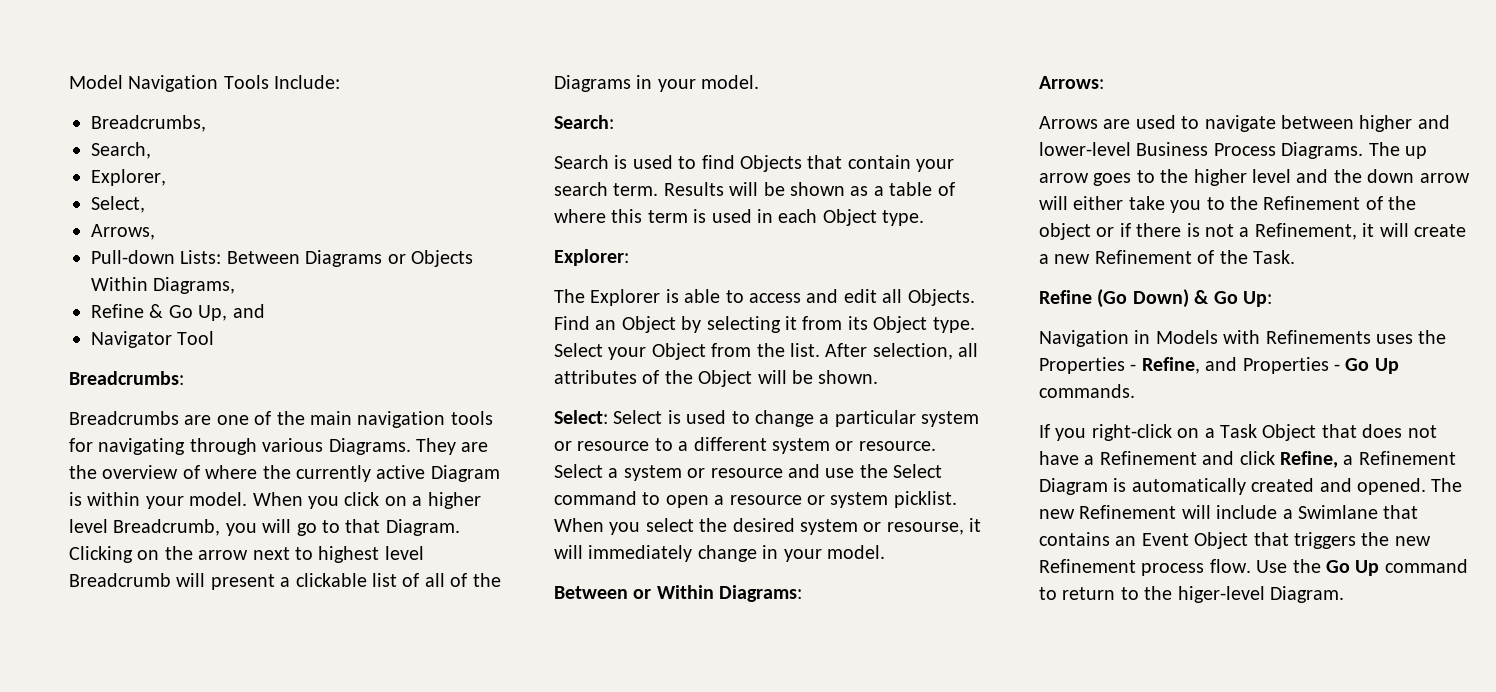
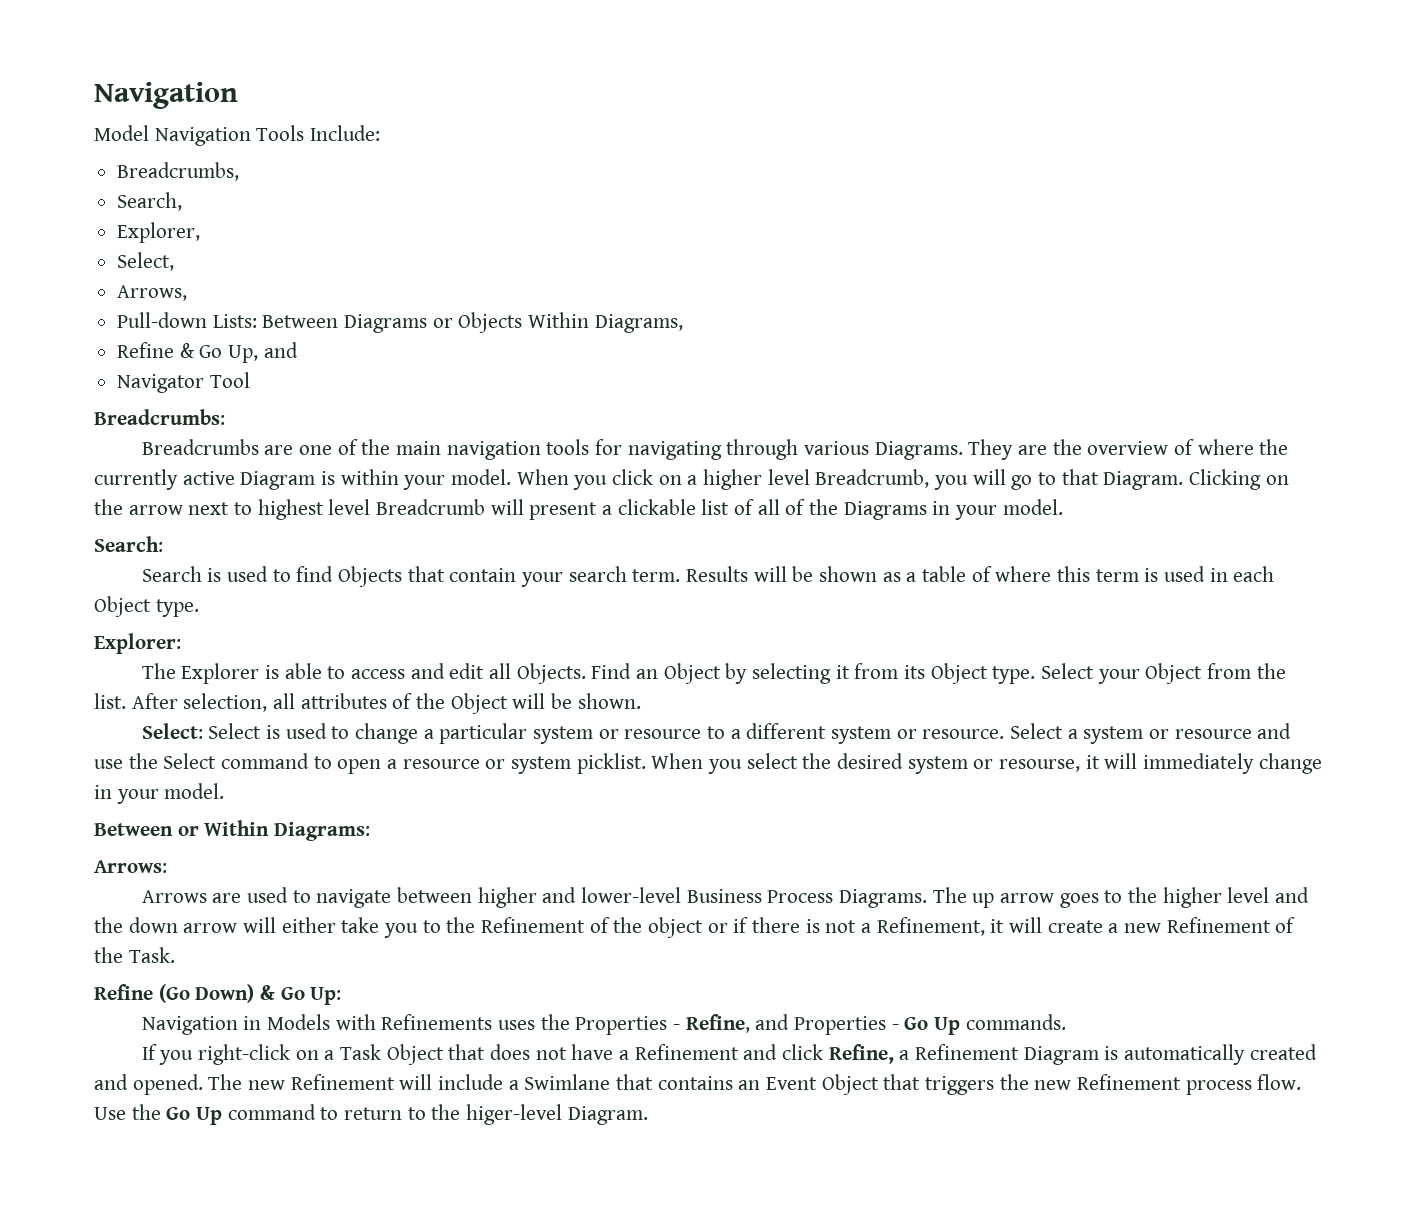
(69, 82) none -> [94,82,238,109] Navigation //

